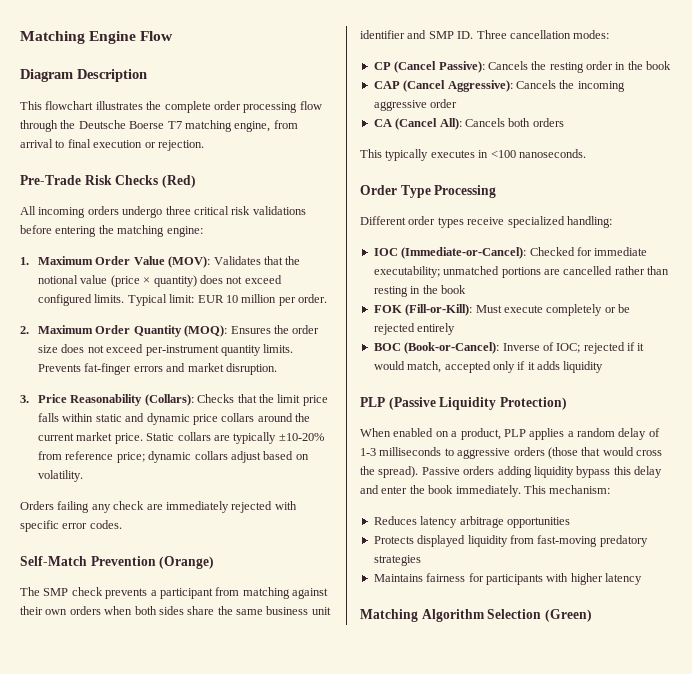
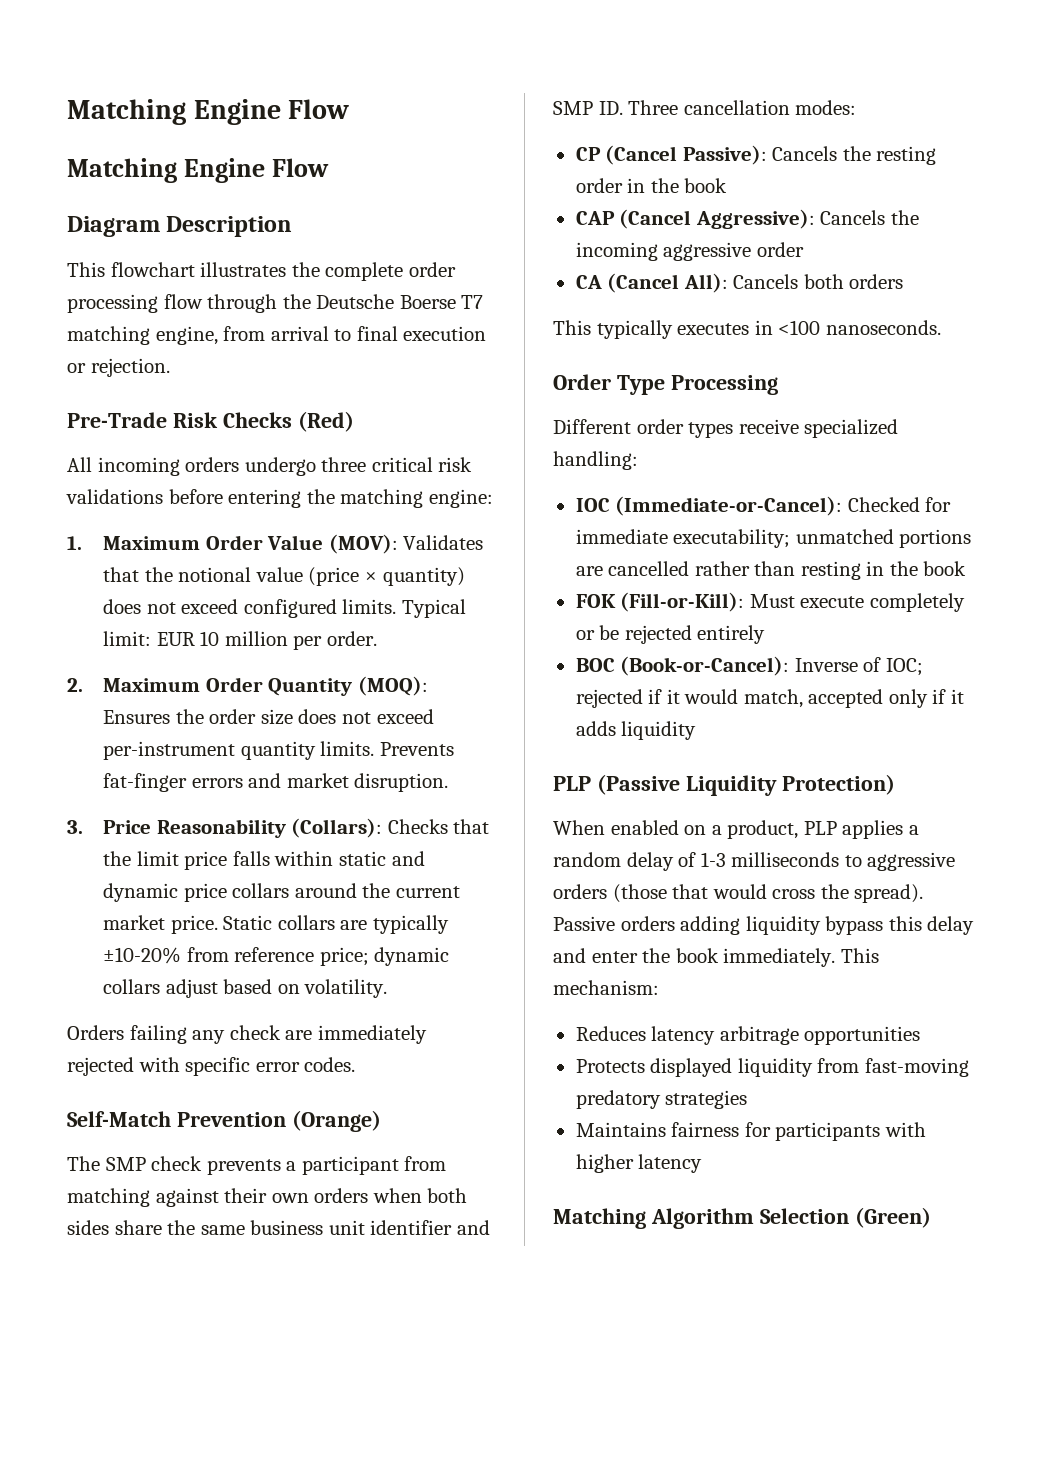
[20,31,174,44] Matching Engine Flow -> [67,99,350,125] [67,158,330,183] Matching Engine Flow // Matching Engine Flow

